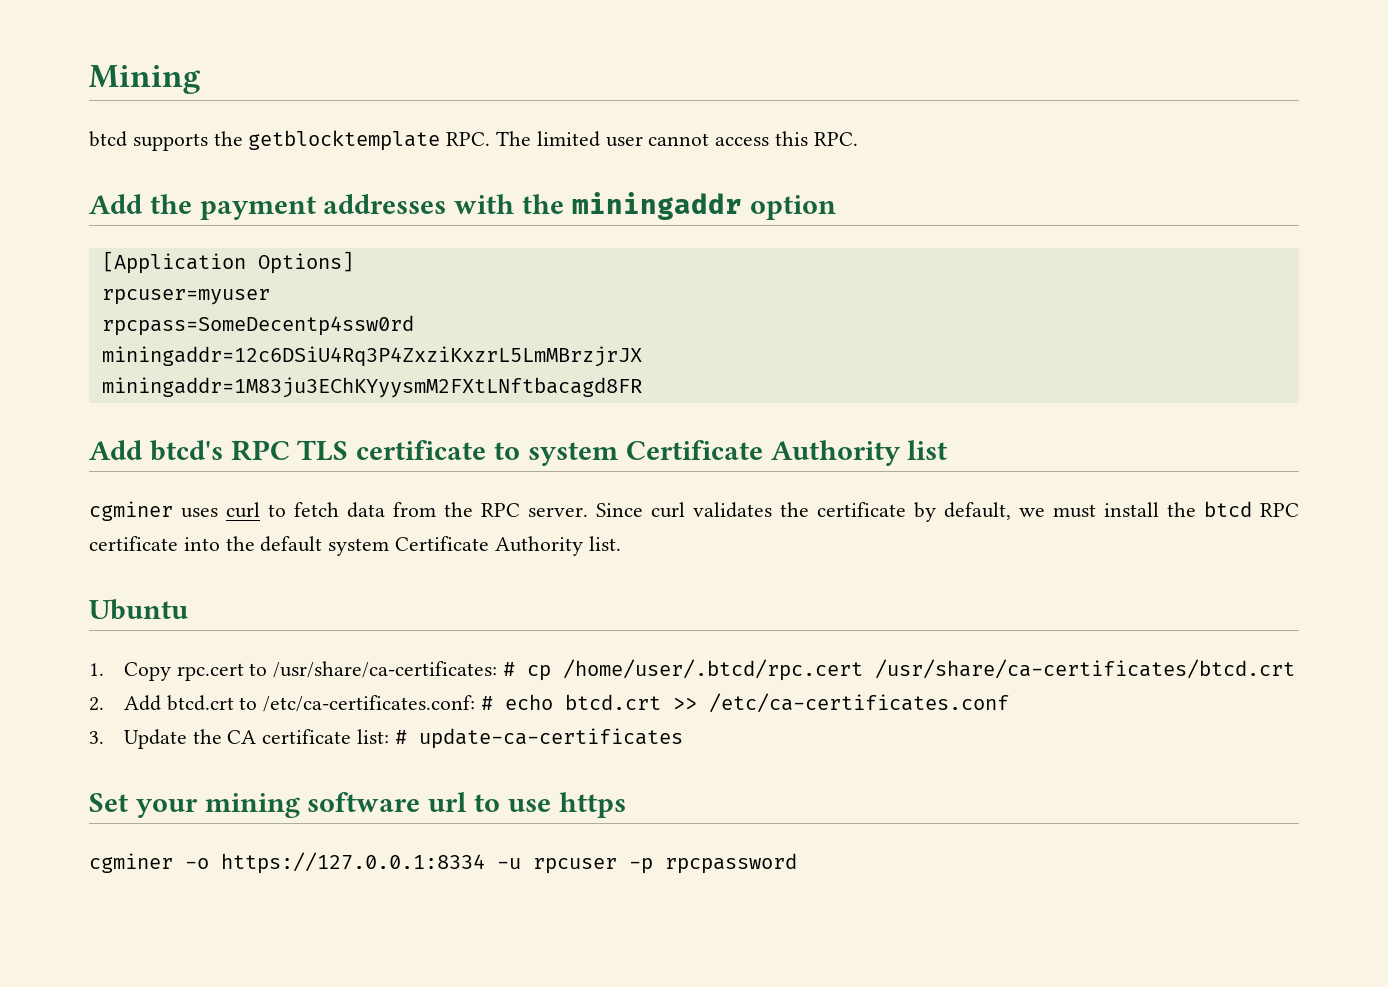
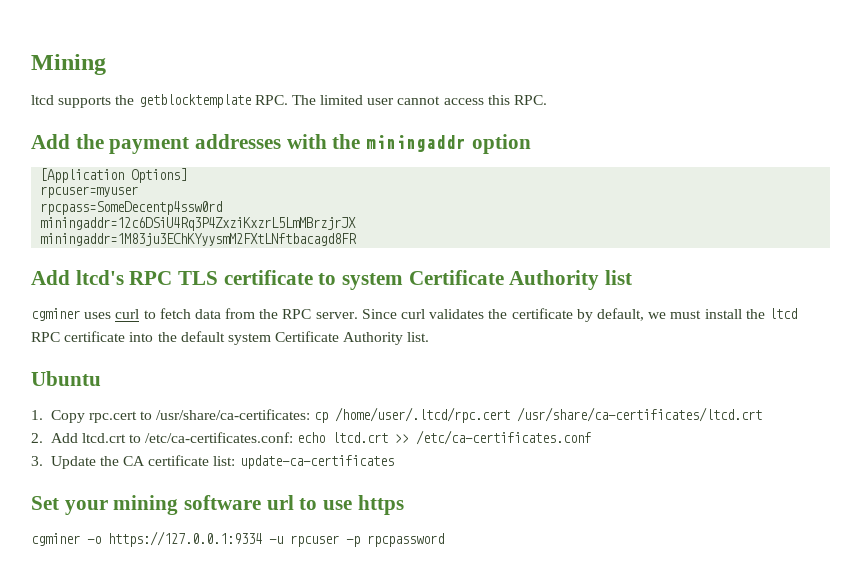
[89,131,127,147] btcd -> [31,95,54,105] ltcd
[149,440,223,461] btcd's -> [75,270,124,285] ltcd's
[1204,501,1252,517] btcd -> [768,308,797,319] ltcd
[503,659,1296,681] # cp /home/user/.btcd/rpc.cert /usr/share/ca-certificates/btcd.crt -> [314,407,763,423] cp /home/user/.ltcd/rpc.cert /usr/share/ca-certificates/ltcd.crt
[166,695,234,711] btcd.crt -> [81,433,126,443] ltcd.crt
[481,694,662,710] # echo btcd.crt -> [297,432,389,443] echo ltcd.crt
[394,730,407,744] # -> (236, 461) none
[221,852,485,874] https://127.0.0.1:8334 -> [108,531,262,547] https://127.0.0.1:9334

